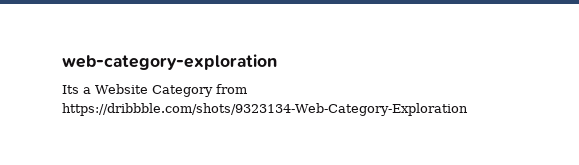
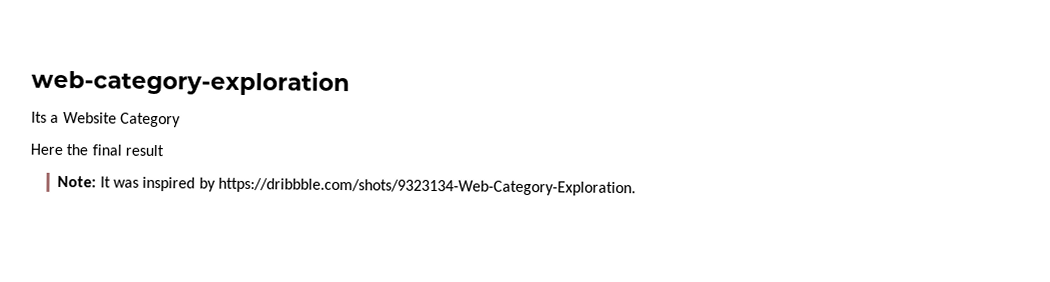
[215,84,247,94] [62,103,468,116] from https://dribbble.com/shots/9323134-Web-Category-Exploration -> [30,143,164,157] [57,175,637,197] // Here the final result // Note: It was inspired by https://dribbble.com/shots/9323134-Web-Category-Exploration.

